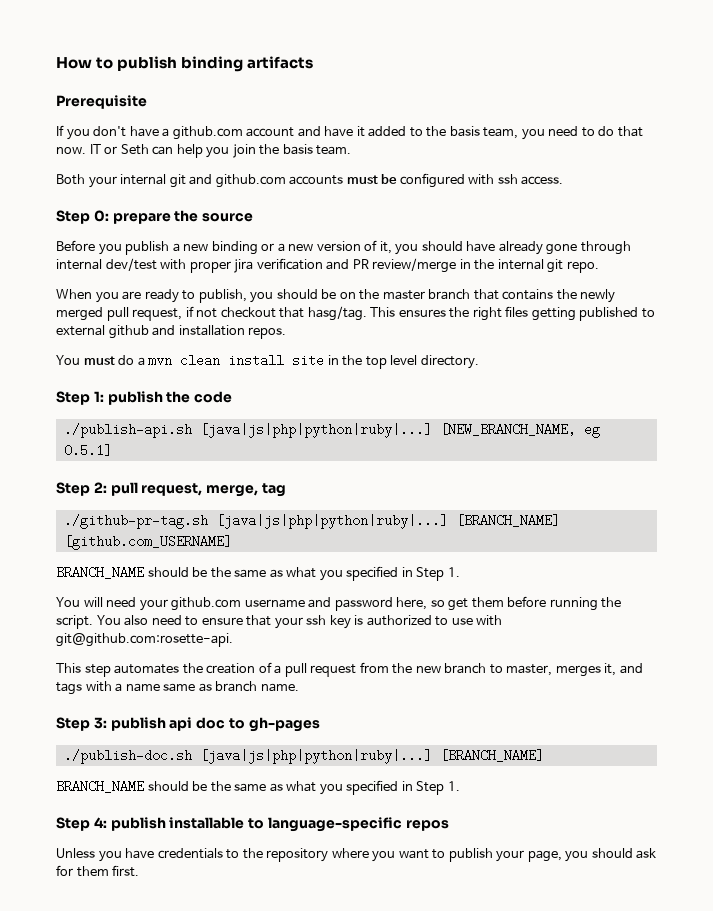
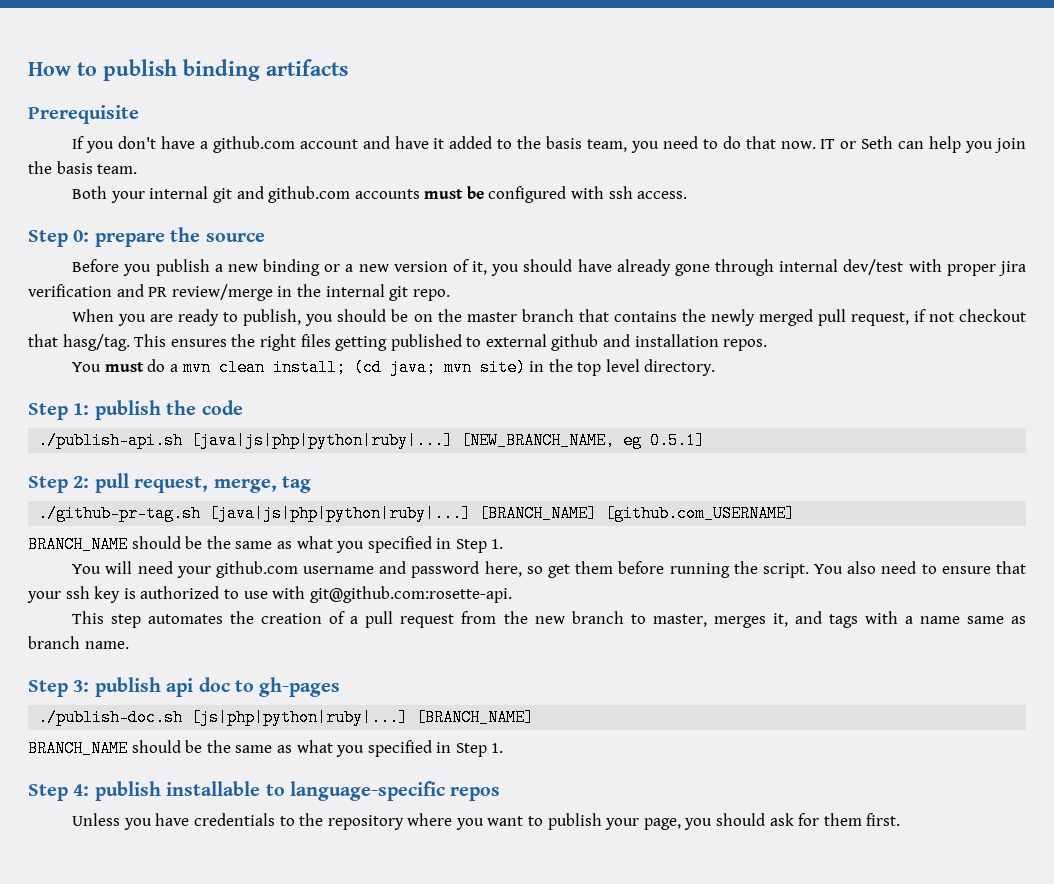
[228,354,325,367] install site -> [272,359,526,376] install; (cd java; mvn site)
[199,749,432,764] [java|js|php|python|ruby|...] -> [191,709,409,726] [js|php|python|ruby|...]

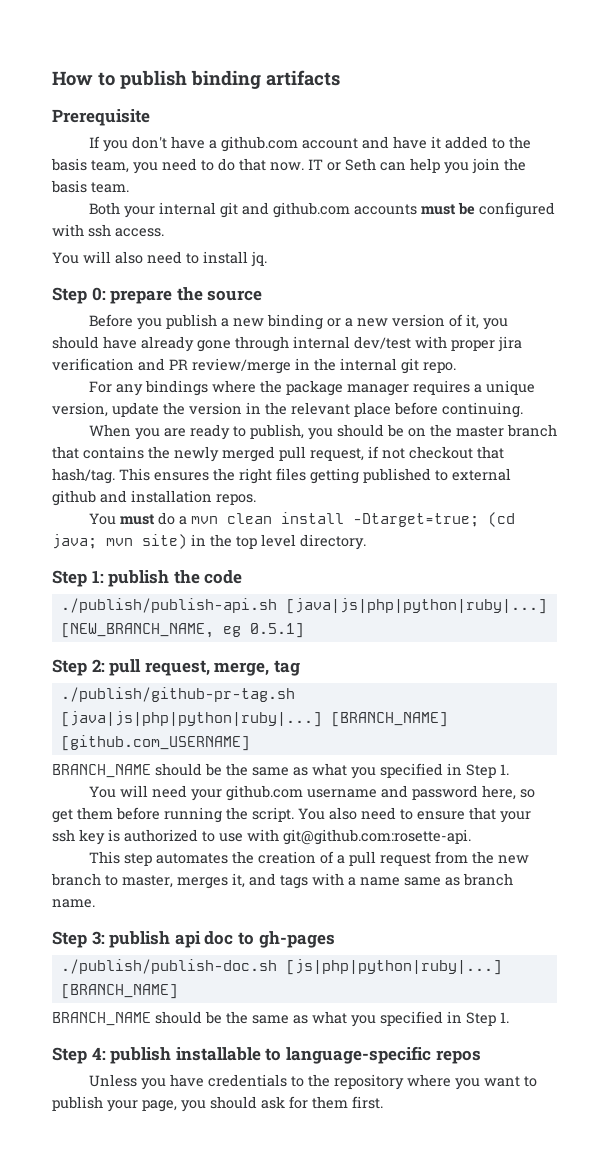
(688, 195) none -> [52,251,267,267] // You will also need to install jq.
(450, 295) none -> [88,380,535,396] [52,402,523,418] // For any bindings where the package manager requires a unique version, update the version in the relevant place before continuing.
[62,334,130,351] hasg/tag. -> [52,468,115,484] hash/tag.
[272,359,346,376] install; -> [280,512,479,527] install -Dtarget=true;
[38,432,184,449] ./publish-api.sh -> [60,598,277,613] ./publish/publish-api.sh
[38,505,202,522] ./github-pr-tag.sh -> [60,687,295,702] ./publish/github-pr-tag.sh
[38,709,184,726] ./publish-doc.sh -> [60,959,277,974] ./publish/publish-doc.sh

